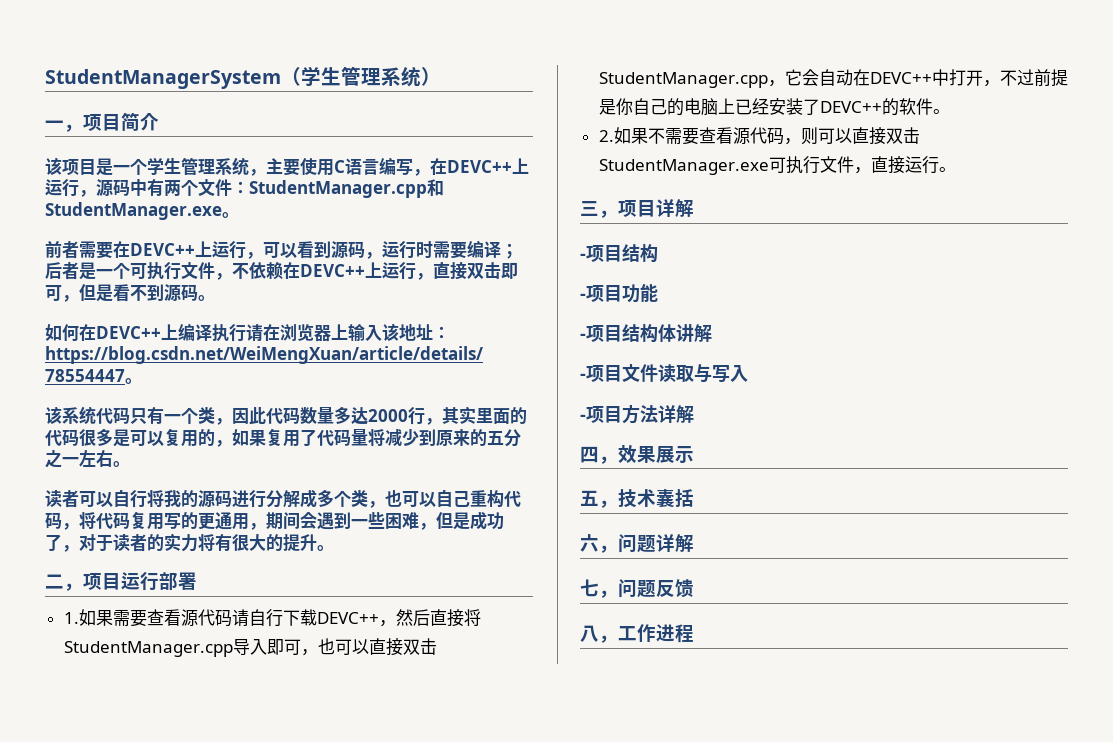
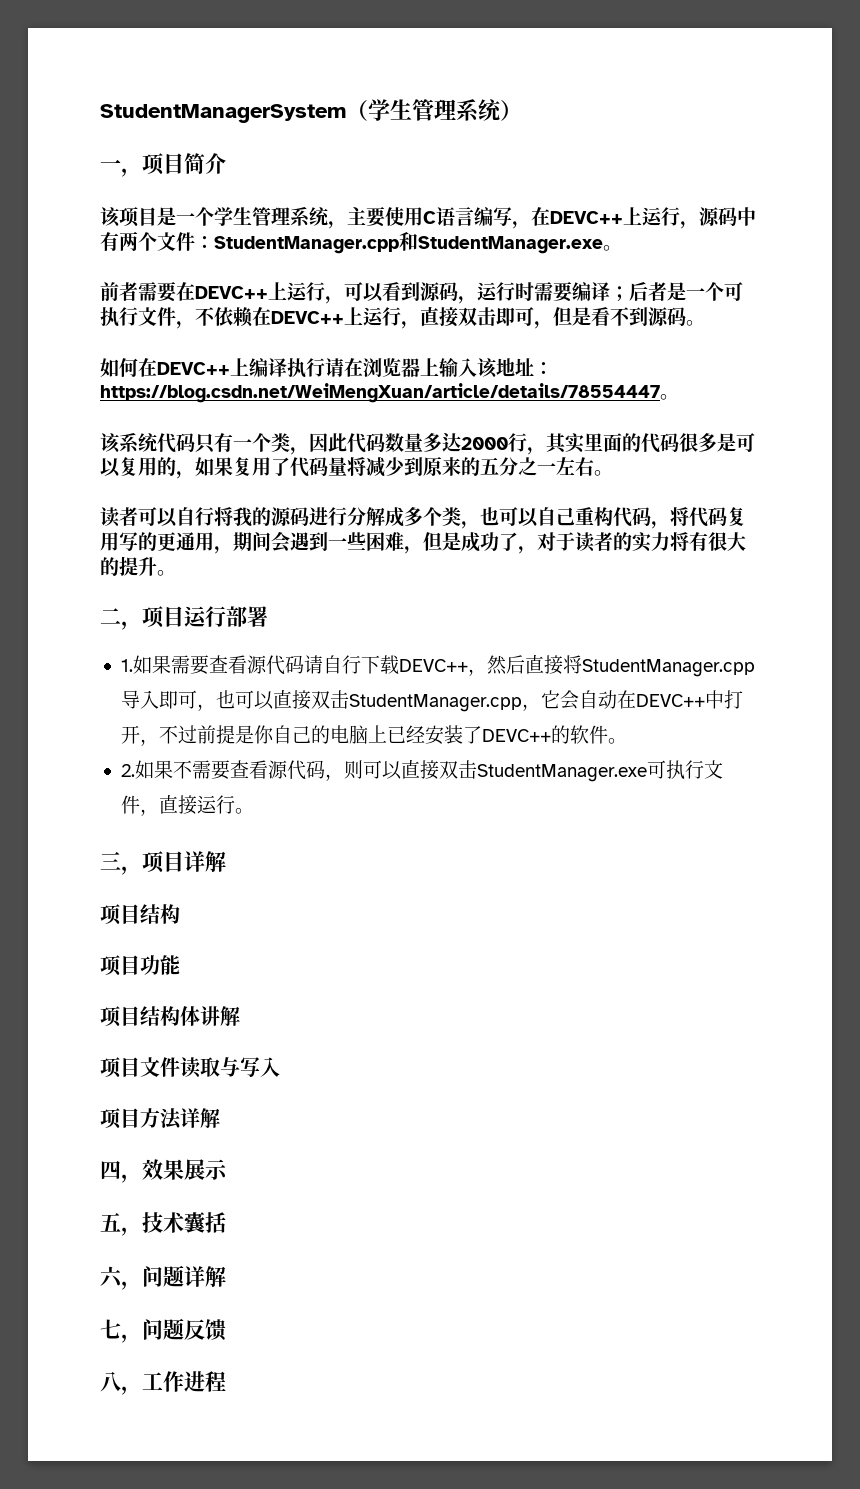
[580,253,586,260] - -> (226, 861) none
[580,293,586,300] - -> (180, 914) none
[580,333,586,340] - -> (180, 965) none
[580,373,586,380] - -> (240, 1016) none
[580,414,586,421] - -> (280, 1067) none

